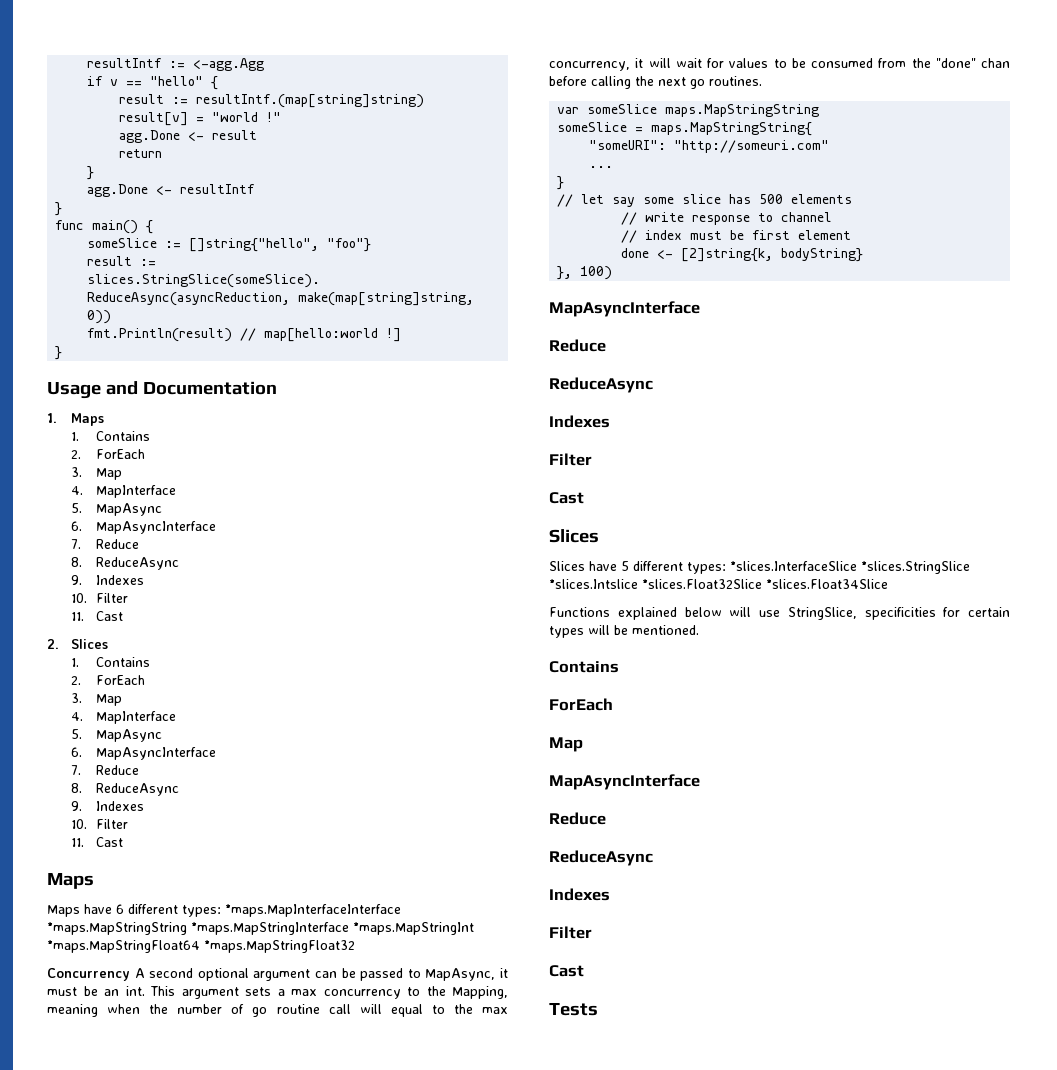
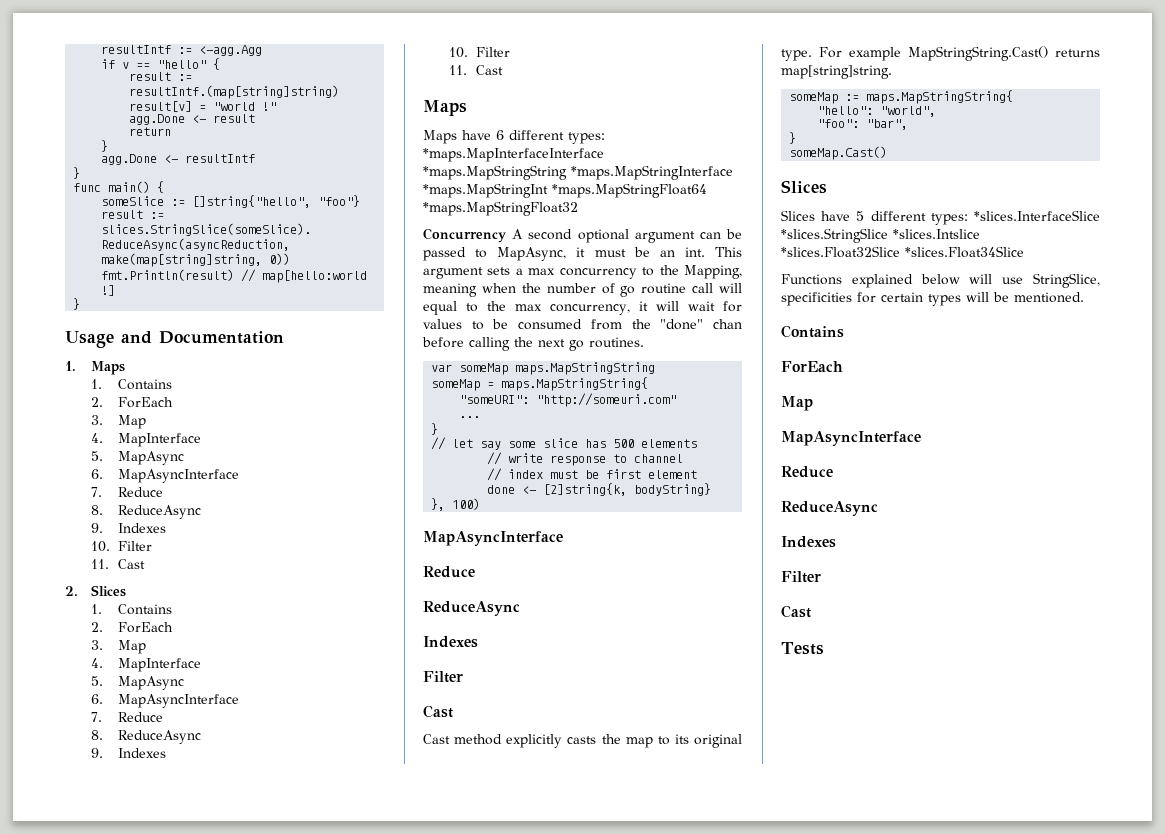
[587,104,658,114] someSlice -> [459,363,509,375] someMap
[557,122,628,132] someSlice -> [431,379,481,391] someMap
(584, 498) none -> [423,734,742,748] [781,46,1100,61] [781,65,892,79] [789,90,1014,104] [817,106,937,117] [817,119,909,130] [789,132,797,144] [789,146,888,160] // Cast method explicitly casts the map to its original type. For example MapStringString.Cast() returns map[string]string. // someMap := maps.MapStringString{ // "hello": "world", // "foo": "bar", // } // someMap.Cast()

